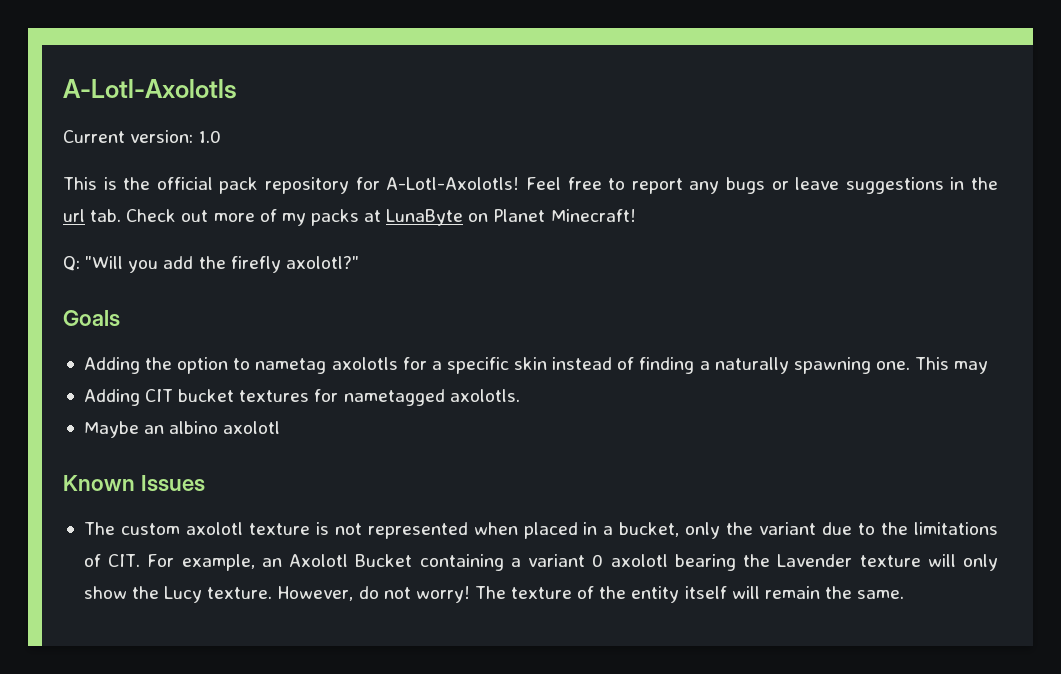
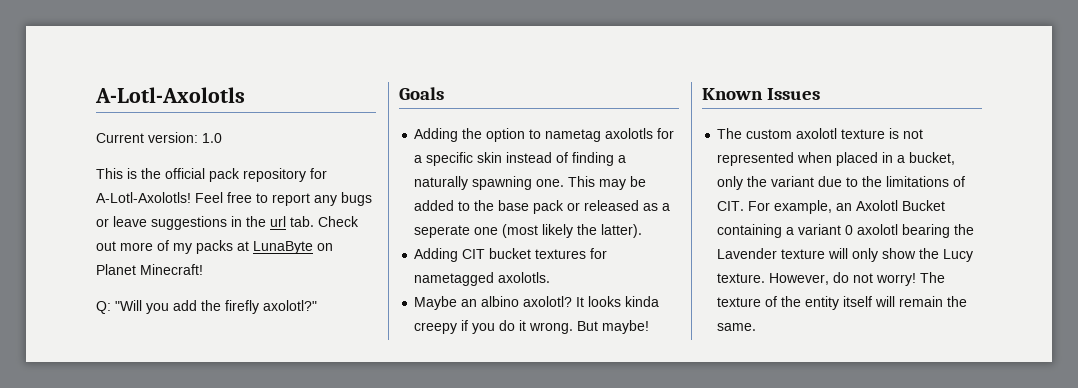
(989, 367) none -> [630,176,647,187] [414,200,671,214] [414,224,643,238] be added to the base pack or released as a seperate one (most likely the latter).
[223,421,281,434] axolotl -> [523,296,660,307] [414,320,650,334] axolotl? It looks kinda creepy if you do it wrong. But maybe!

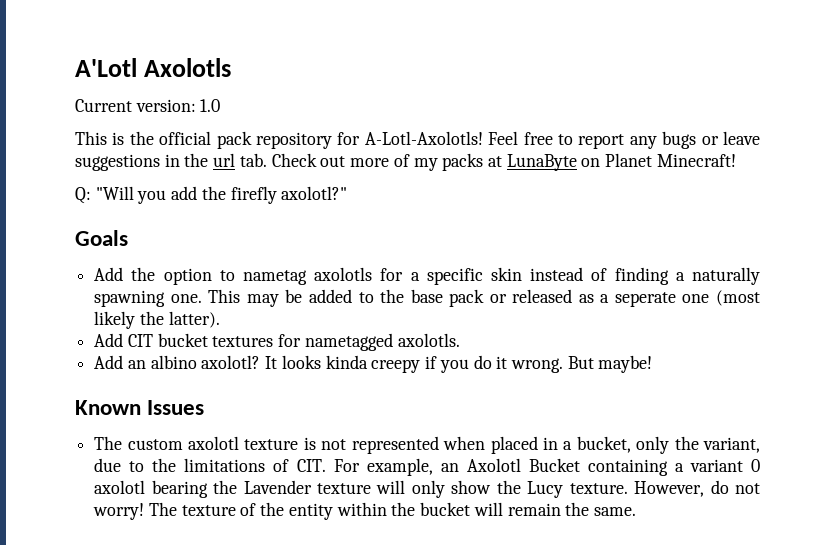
[95,87,245,103] A-Lotl-Axolotls -> [75,58,231,77] A'Lotl Axolotls
[414,128,459,142] Adding -> [94,267,124,281] Add
[414,248,459,262] Adding -> [94,333,124,347] Add
[414,296,458,310] Maybe -> [94,355,124,369] Add
[771,176,815,187] variant -> [703,437,761,453] variant,
[843,296,873,307] itself -> [336,502,471,516] within the bucket

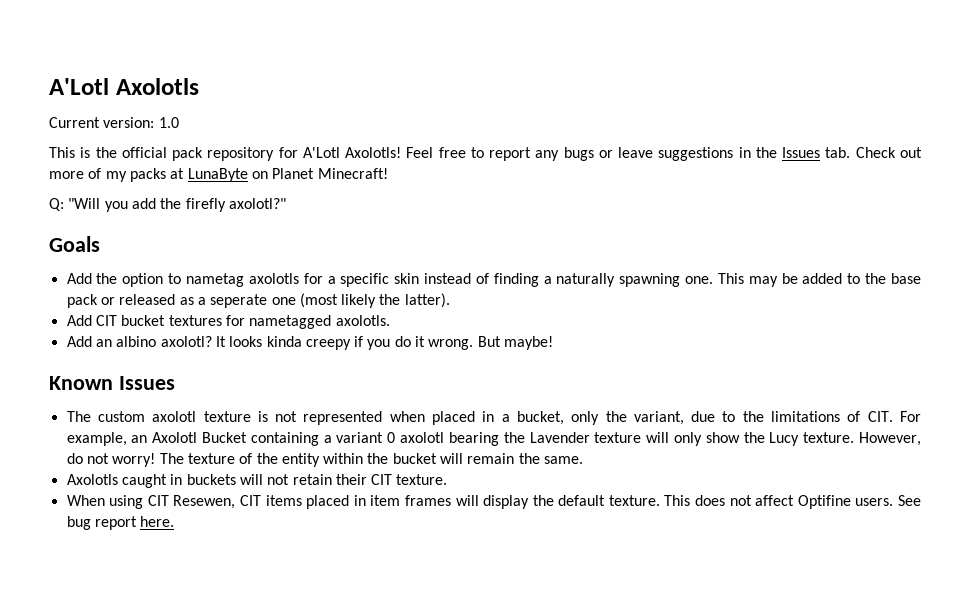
[364,131,483,145] A-Lotl-Axolotls! -> [302,147,402,158] A'Lotl Axolotls!
[213,153,236,167] url -> [782,147,821,158] Issues
(636, 511) none -> [66,474,448,488] [66,495,922,509] [66,516,175,530] // Axolotls caught in buckets will not retain their CIT texture. // When using CIT Resewen, CIT items placed in item frames will display the default texture. This does not affect Optifine users. See bug report here.

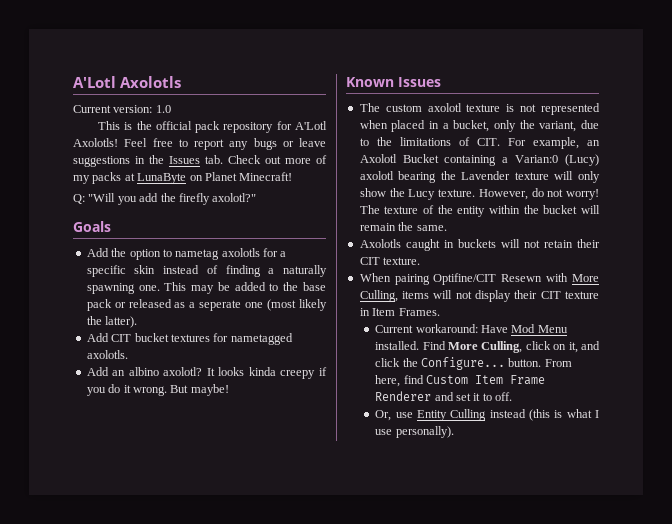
[336,432,396,443] variant 0 -> [515,154,599,166] Varian:0 (Lucy)
[109,495,922,509] [66,516,175,530] using CIT Resewen, CIT items placed in item frames will display the default texture. This does not affect Optifine users. See bug report here. -> [394,273,599,285] [359,290,599,302] [359,308,440,316] [375,324,568,333] [375,341,600,353] [375,357,572,370] [375,375,545,387] [375,391,513,401] [375,409,599,421] [375,426,454,438] pairing Optifine/CIT Resewn with More Culling, items will not display their CIT texture in Item Frames. // Current workaround: Have Mod Menu installed. Find More Culling, click on it, and click the Configure... button. From here, find Custom Item Frame Renderer and set it to off. // Or, use Entity Culling instead (this is what I use personally).

